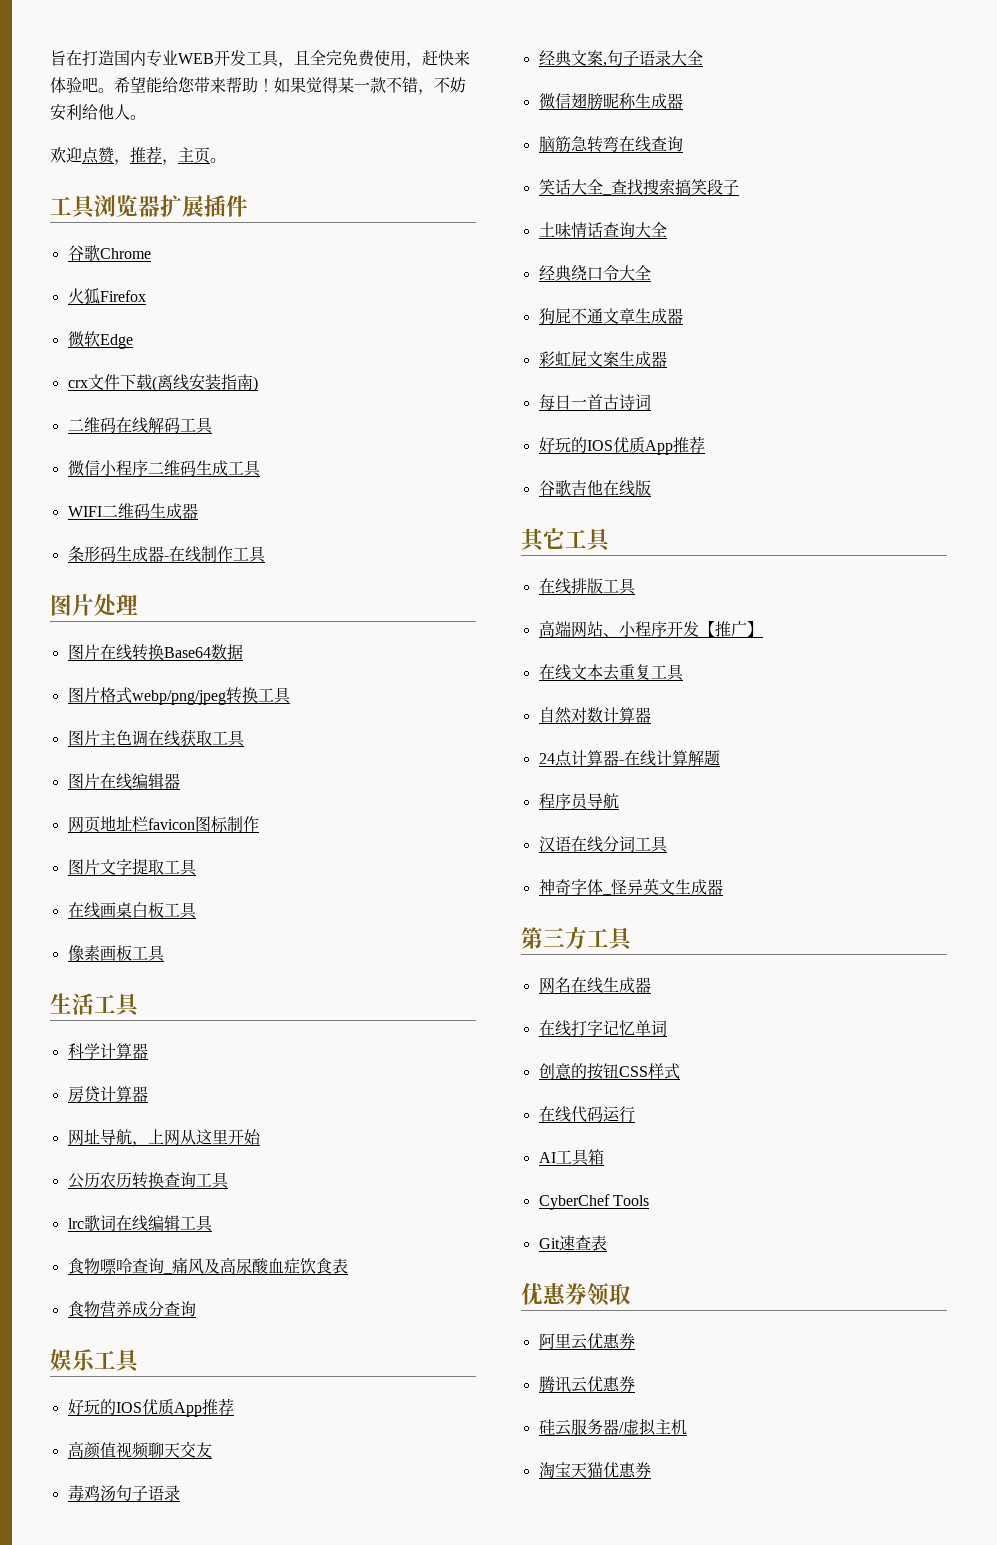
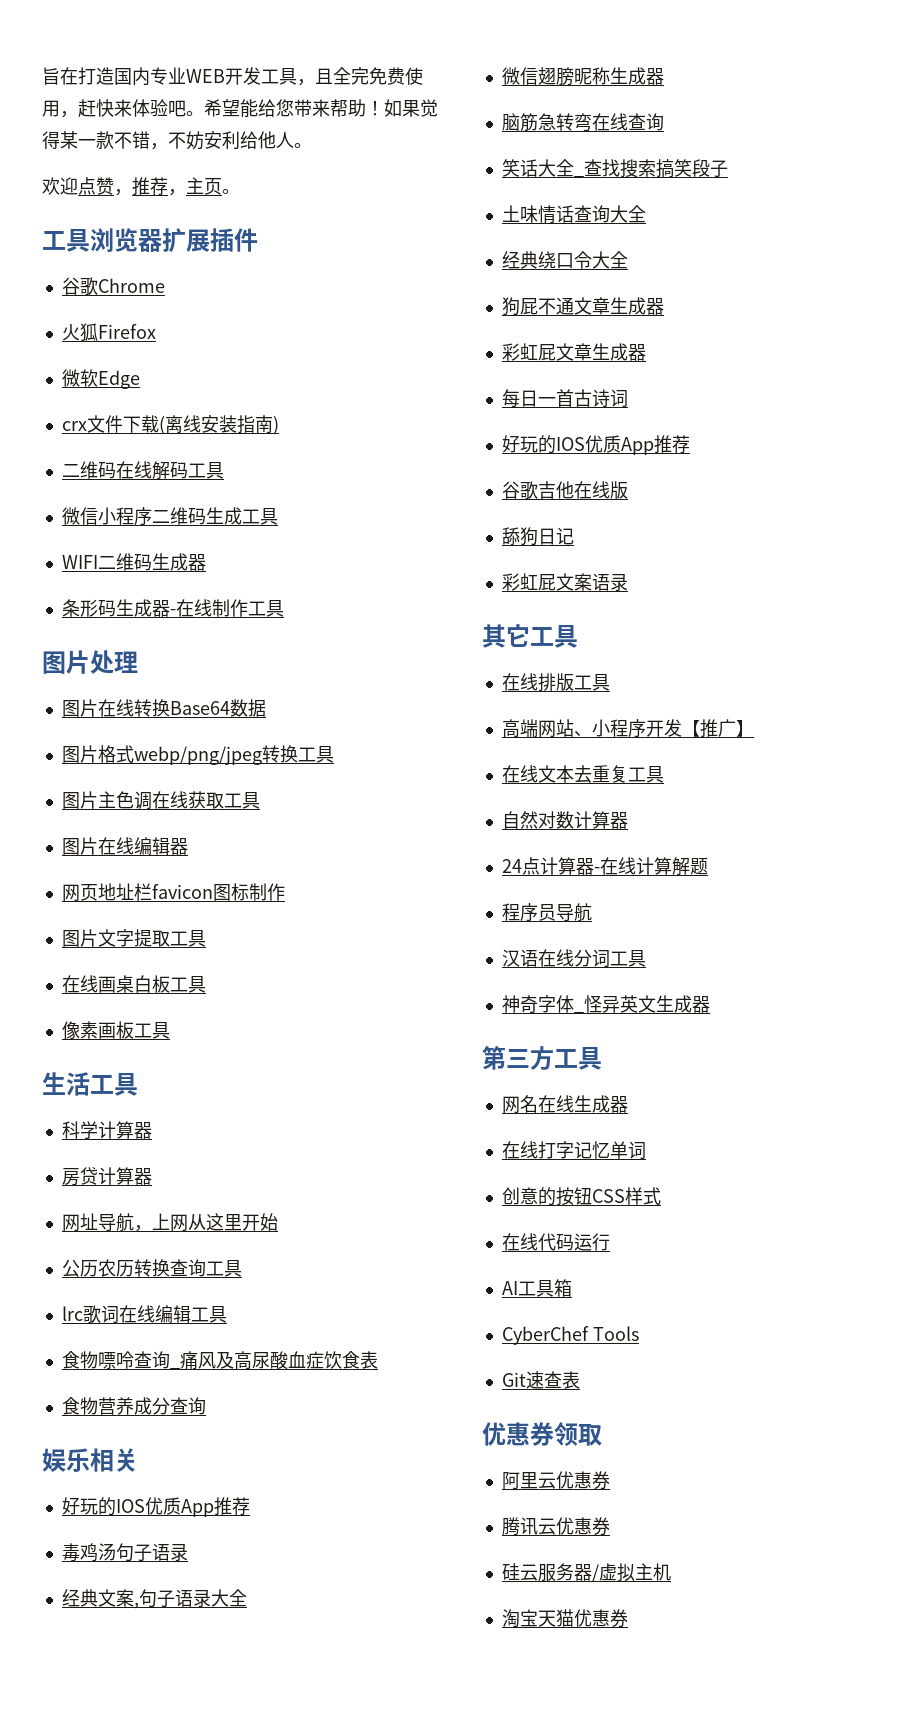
[94,1349,140,1373] [67,1398,234,1417] [67,1441,212,1459] 工具 // 好玩的IOS优质App推荐 // 高颜值视频聊天交友 -> [90,1448,138,1472] [61,1497,250,1517] 相关 // 好玩的IOS优质App推荐
[602,351,619,367] 案 -> [573,343,592,361] 章
(651, 488) none -> [501,527,574,546] [501,573,628,591] // 舔狗日记 // 彩虹屁文案语录

